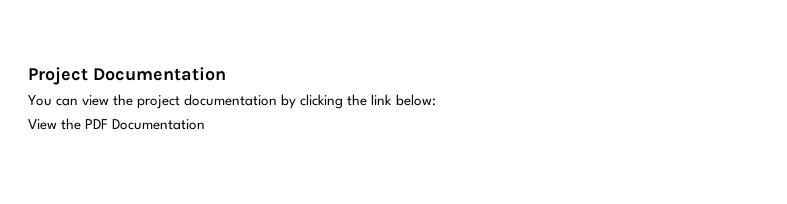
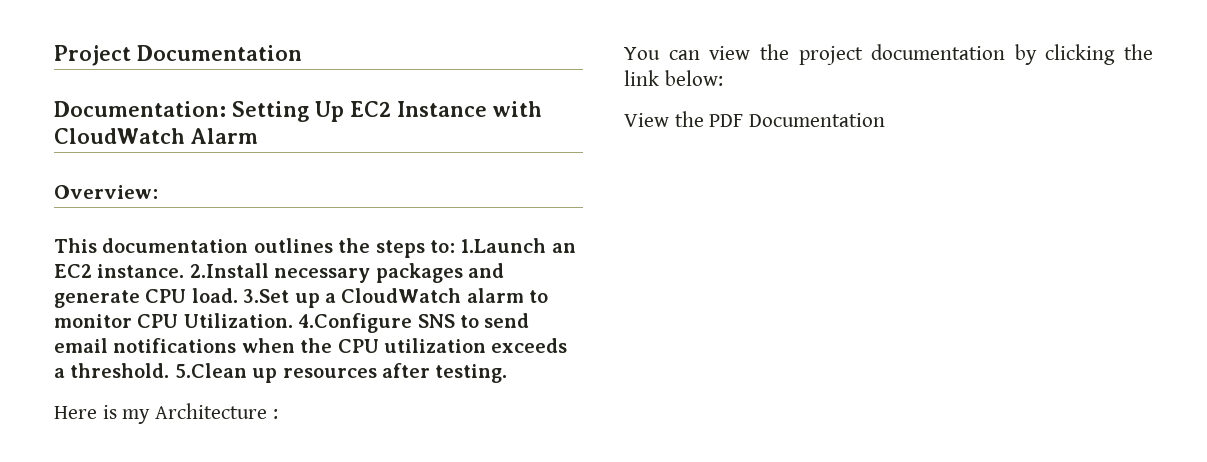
(226, 74) none -> [54,101,542,122] [54,128,258,144] [54,185,158,199] [54,238,576,258] [54,263,504,283] [54,288,549,308] [54,313,530,333] [54,338,568,353] [54,363,508,383] [54,403,278,424] // Documentation: Setting Up EC2 Instance with CloudWatch Alarm // Overview: // This documentation outlines the steps to: 1.Launch an EC2 instance. 2.Install necessary packages and generate CPU load. 3.Set up a CloudWatch alarm to monitor CPU Utilization. 4.Configure SNS to send email notifications when the CPU utilization exceeds a threshold. 5.Clean up resources after testing. // Here is my Architecture :

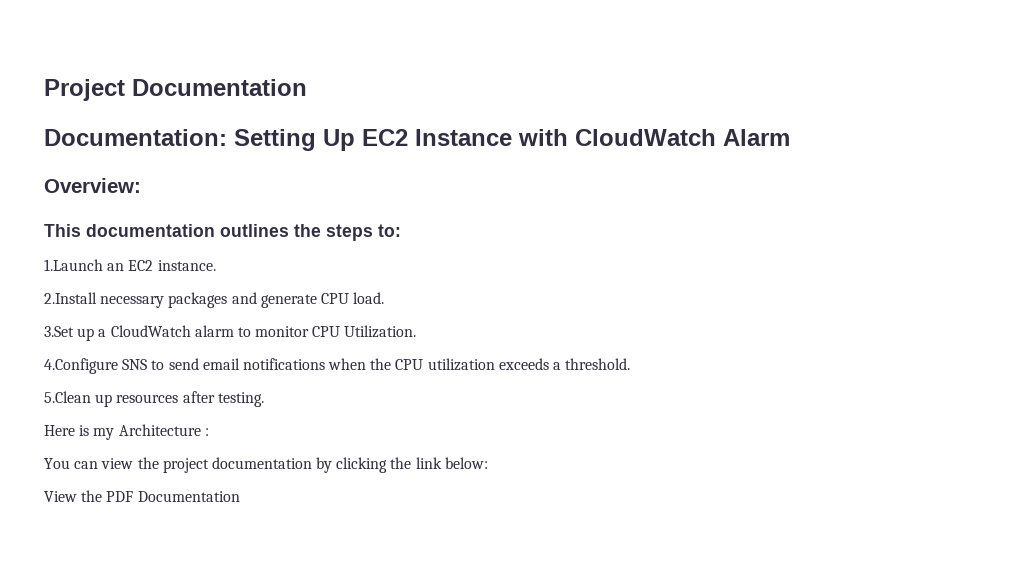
(455, 246) none -> (401, 230) //
(185, 271) none -> (216, 265) //
(238, 295) none -> (385, 298) //
(293, 320) none -> (417, 331) //
(170, 370) none -> (631, 364) //

